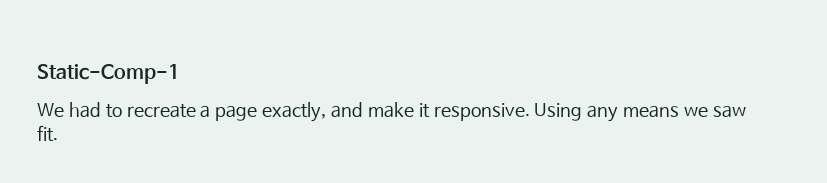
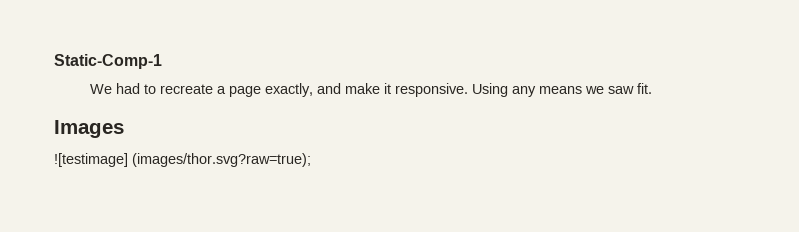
(58, 133) none -> [54,120,124,138] [54,153,311,167] // Images // ![testimage] (images/thor.svg?raw=true);

